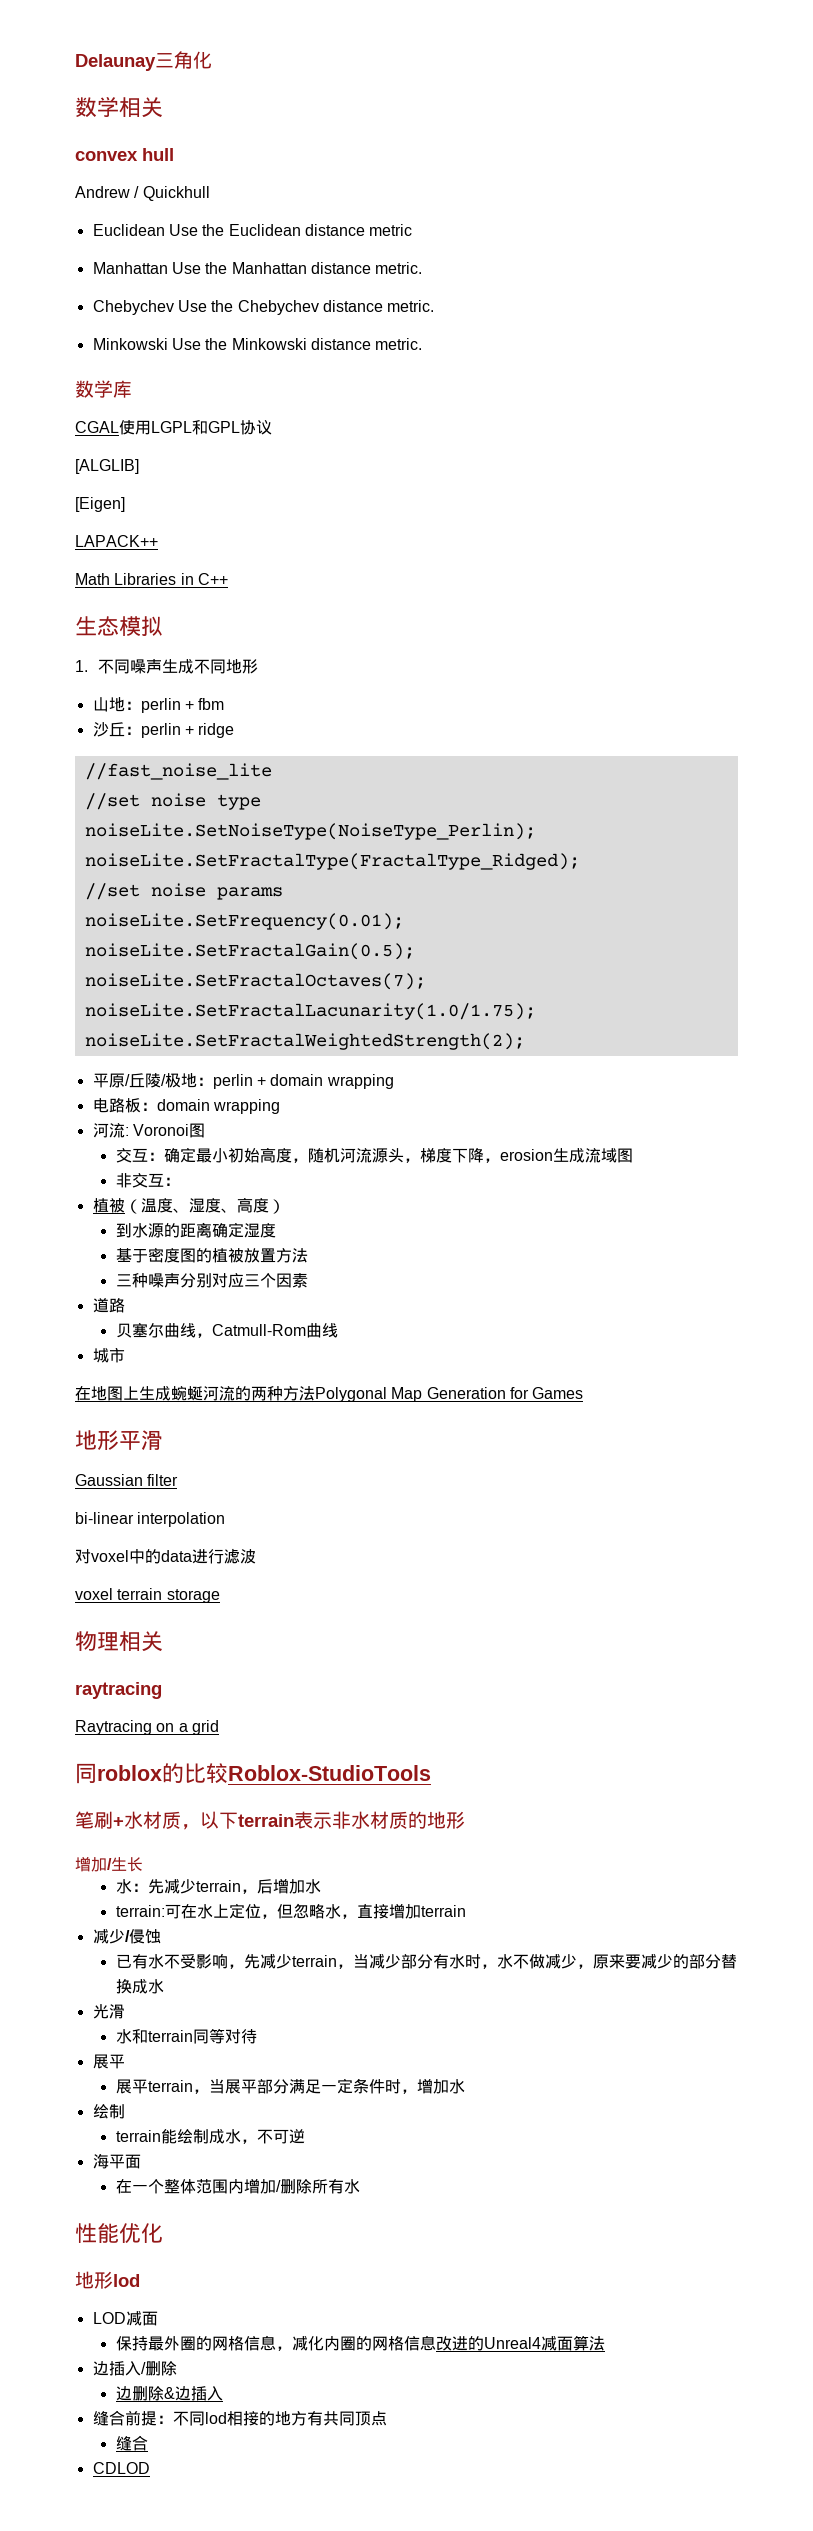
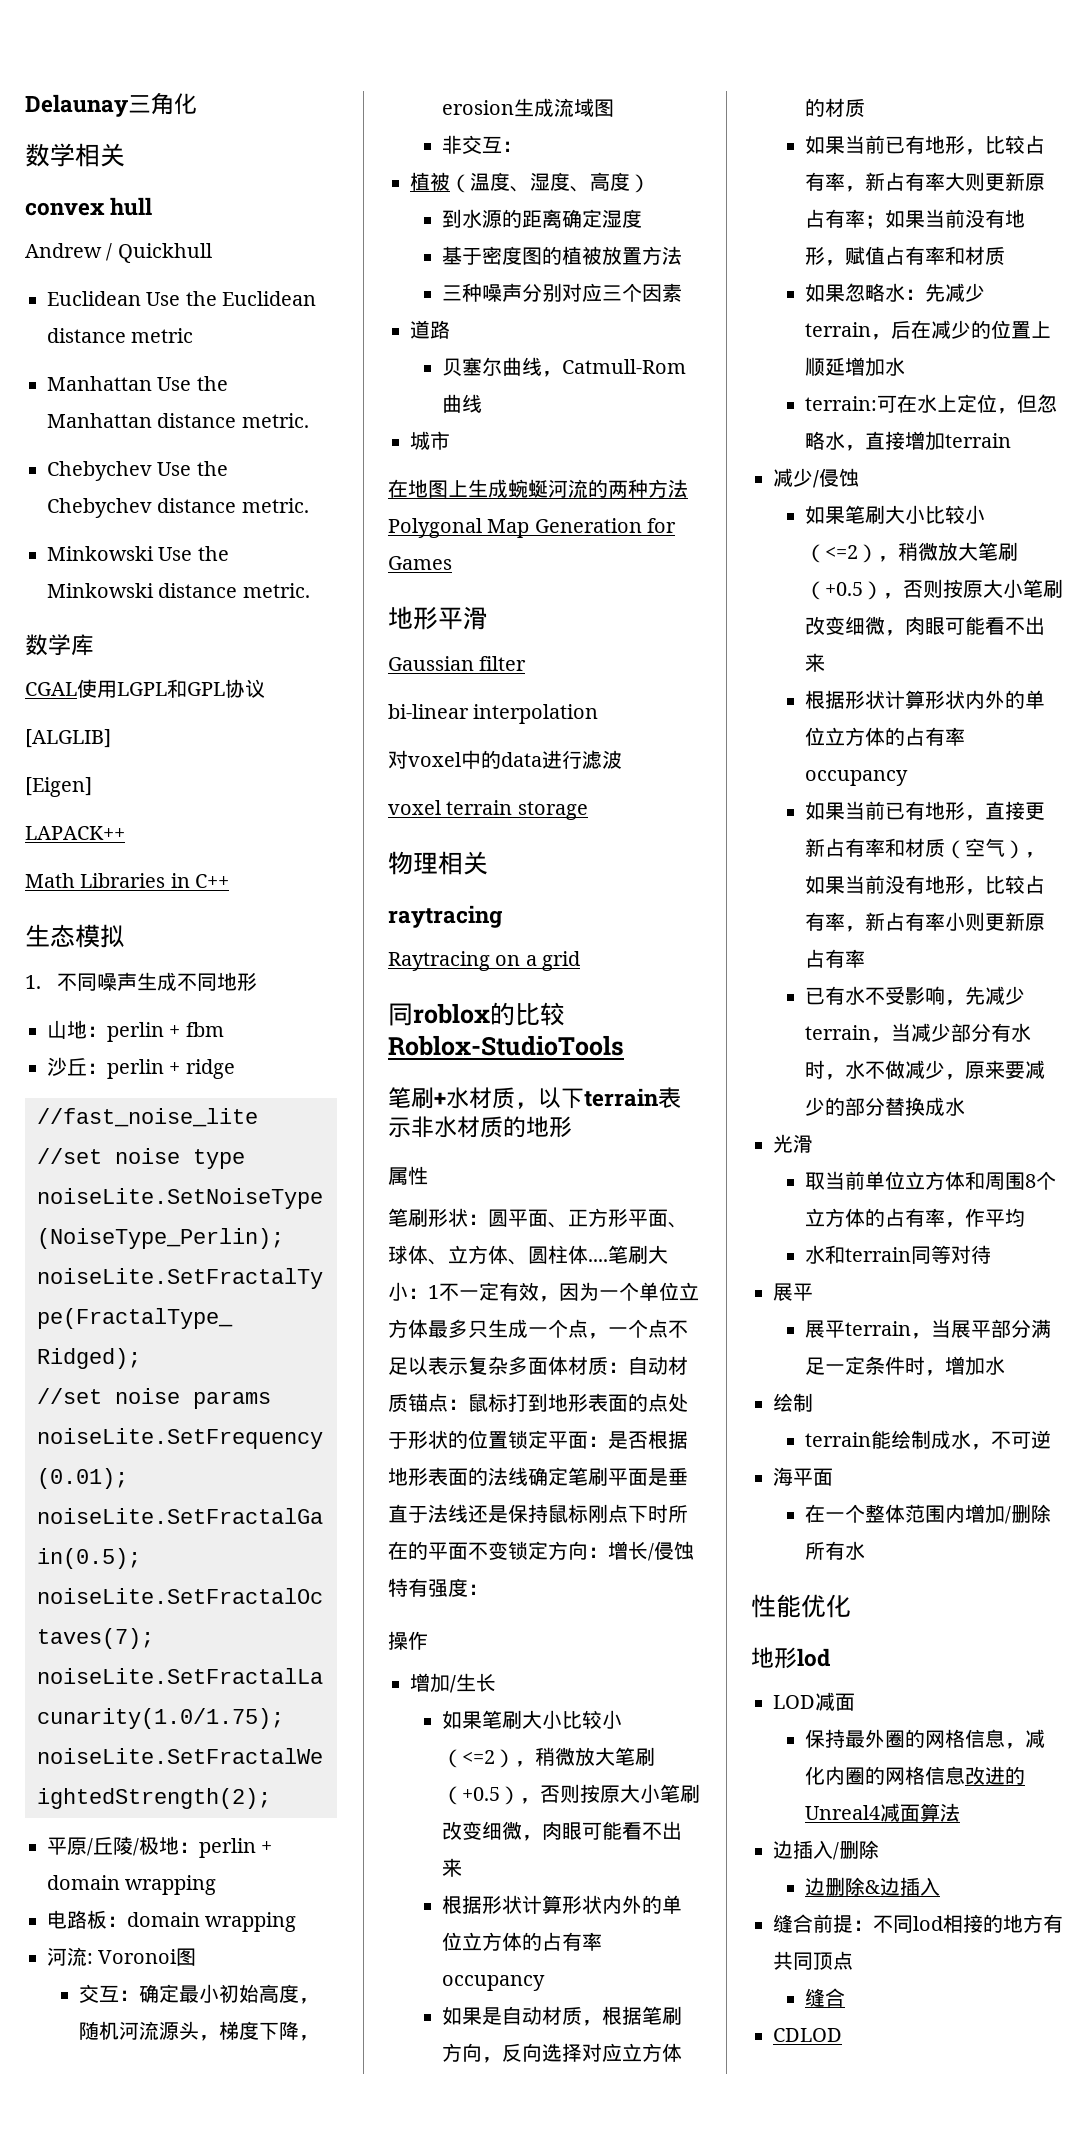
[75,1856,143,1872] 增加/生长 // -> [388,1166,428,1185] [388,1208,688,1228] [388,1245,668,1265] [388,1282,699,1302] [388,1319,688,1339] [388,1356,688,1375] [388,1393,688,1412] [388,1430,688,1449] [388,1467,688,1486] [388,1504,688,1523] [388,1541,694,1561] [388,1578,488,1597] [388,1631,428,1650] [410,1673,496,1693] [441,1710,622,1729] [441,1747,655,1768] [441,1784,700,1805] [441,1821,682,1841] [441,1858,462,1877] [441,1895,682,1914] [441,1932,602,1951] [441,1975,545,1991] [441,2006,682,2026] [441,2043,682,2063] [804,98,865,117] [804,135,1045,155] [804,172,1045,192] [804,209,1025,229] [804,246,1005,266] [804,283,885,302] 属性 // 笔刷形状：圆平面、正方形平面、球体、立方体、圆柱体....笔刷大小：1不一定有效，因为一个单位立方体最多只生成一个点，一个点不足以表示复杂多面体材质：自动材质锚点：鼠标打到地形表面的点处于形状的位置锁定平面：是否根据地形表面的法线确定笔刷平面是垂直于法线还是保持鼠标刚点下时所在的平面不变锁定方向：增长/侵蚀特有强度： // 操作 // 增加/生长 // 如果笔刷大小比较小（<=2），稍微放大笔刷（+0.5），否则按原大小笔刷改变细微，肉眼可能看不出来 // 根据形状计算形状内外的单位立方体的占有率occupancy // 如果是自动材质，根据笔刷方向，反向选择对应立方体的材质 // 如果当前已有地形，比较占有率，新占有率大则更新原占有率；如果当前没有地形，赋值占有率和材质 // 如果忽略
(273, 1886) none -> [910,320,1051,339] [804,357,845,376] 在减少的位置上顺延
(161, 1936) none -> [804,505,985,524] [804,542,1018,563] [804,579,1063,600] [804,616,1045,636] [804,653,825,672] [804,690,1045,709] [804,727,965,746] [804,770,908,786] [804,801,1045,821] [804,838,1045,859] [804,875,1045,895] [804,912,1045,932] [804,949,865,968] // 如果笔刷大小比较小（<=2），稍微放大笔刷（+0.5），否则按原大小笔刷改变细微，肉眼可能看不出来 // 根据形状计算形状内外的单位立方体的占有率occupancy // 如果当前已有地形，直接更新占有率和材质（空气），如果当前没有地形，比较占有率，新占有率小则更新原占有率
(125, 2011) none -> [804,1171,1056,1190] [804,1208,1025,1228] // 取当前单位立方体和周围8个立方体的占有率，作平均

